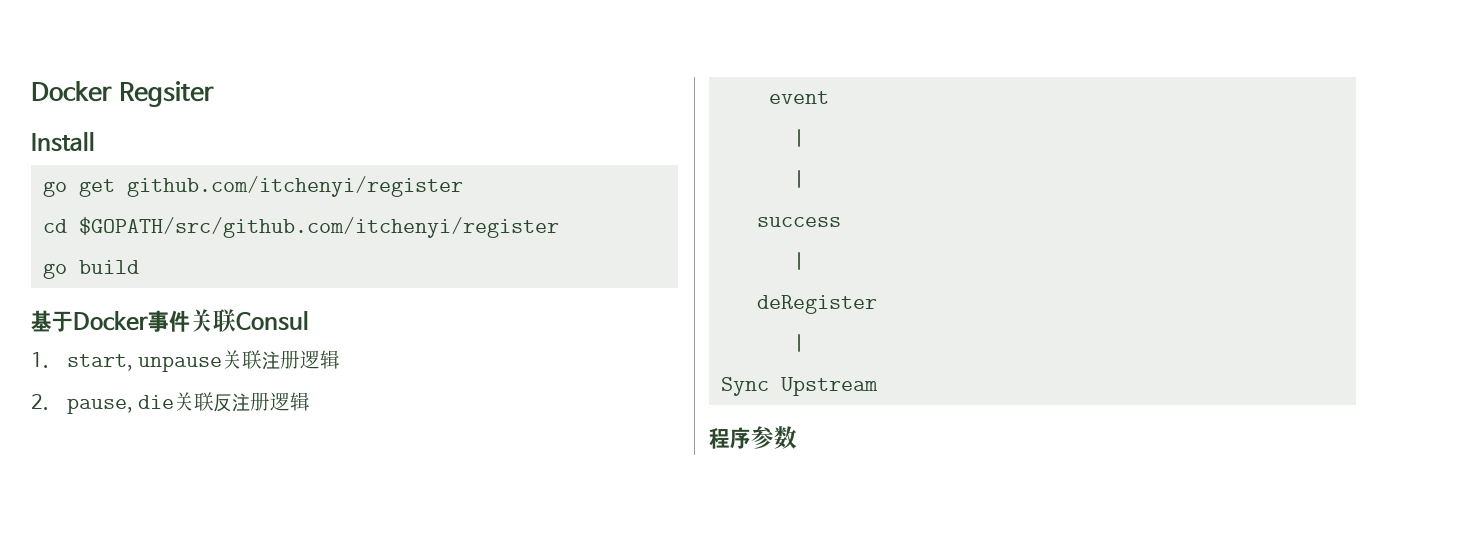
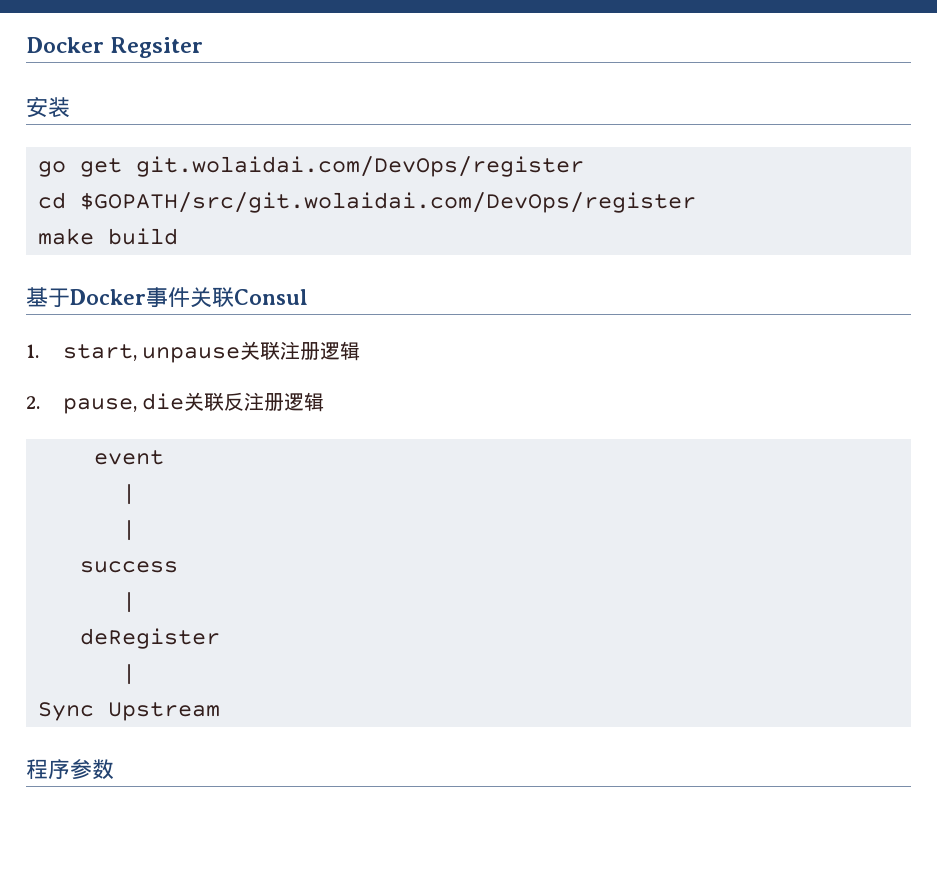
[31,131,95,152] Install -> [26,97,70,118] 安装
[126,176,463,197] github.com/itchenyi/register -> [136,156,584,177] git.wolaidai.com/DevOps/register
[78,217,559,238] [42,263,67,279] $GOPATH/src/github.com/itchenyi/register // go -> [80,192,696,213] [38,228,94,245] $GOPATH/src/git.wolaidai.com/DevOps/register // make

